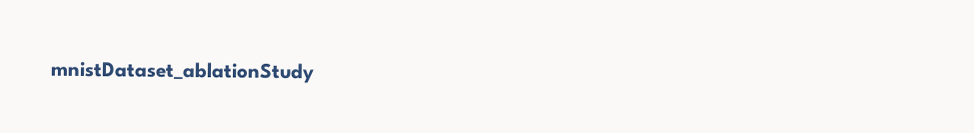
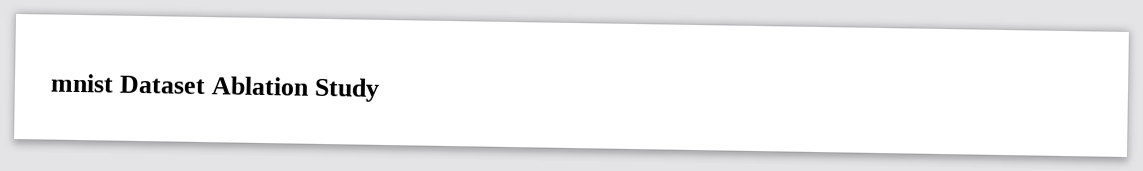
[50,60,315,84] mnistDataset_ablationStudy -> [50,73,381,102] mnist Dataset Ablation Study

